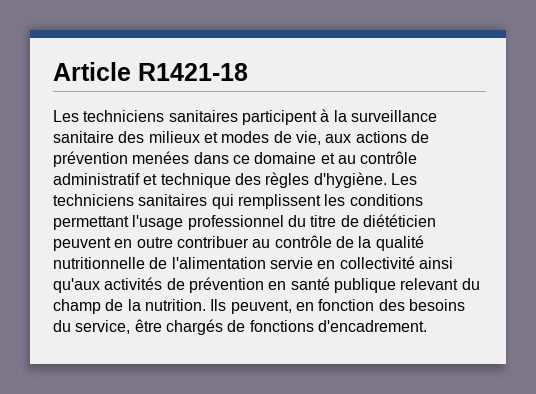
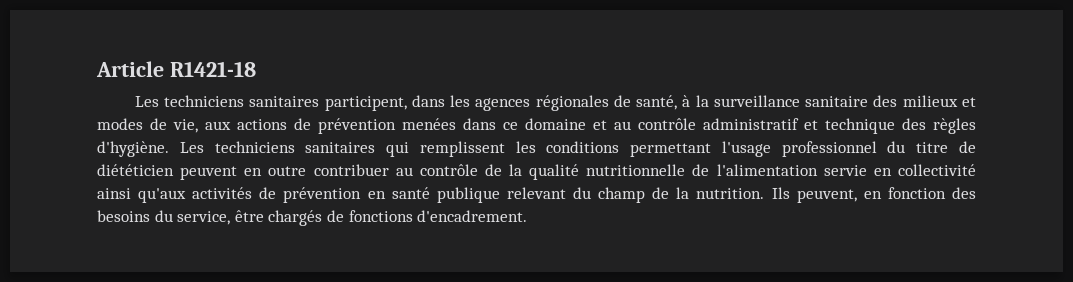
[241,110,317,125] participent -> [324,95,678,111] participent, dans les agences régionales de santé,

